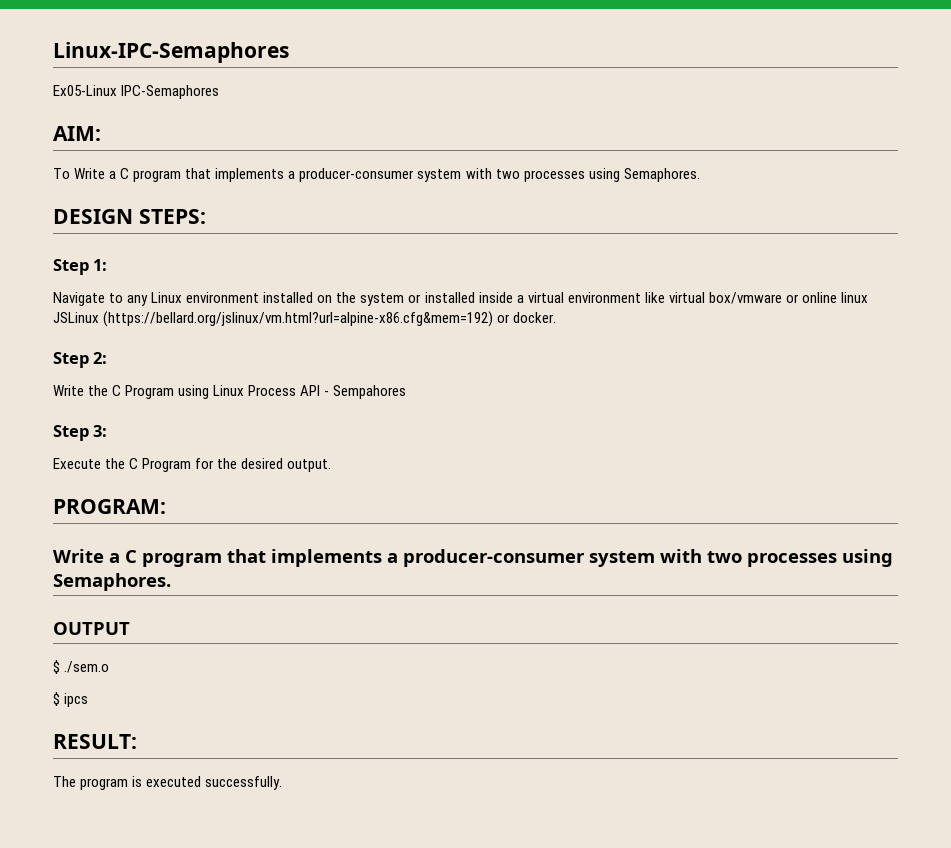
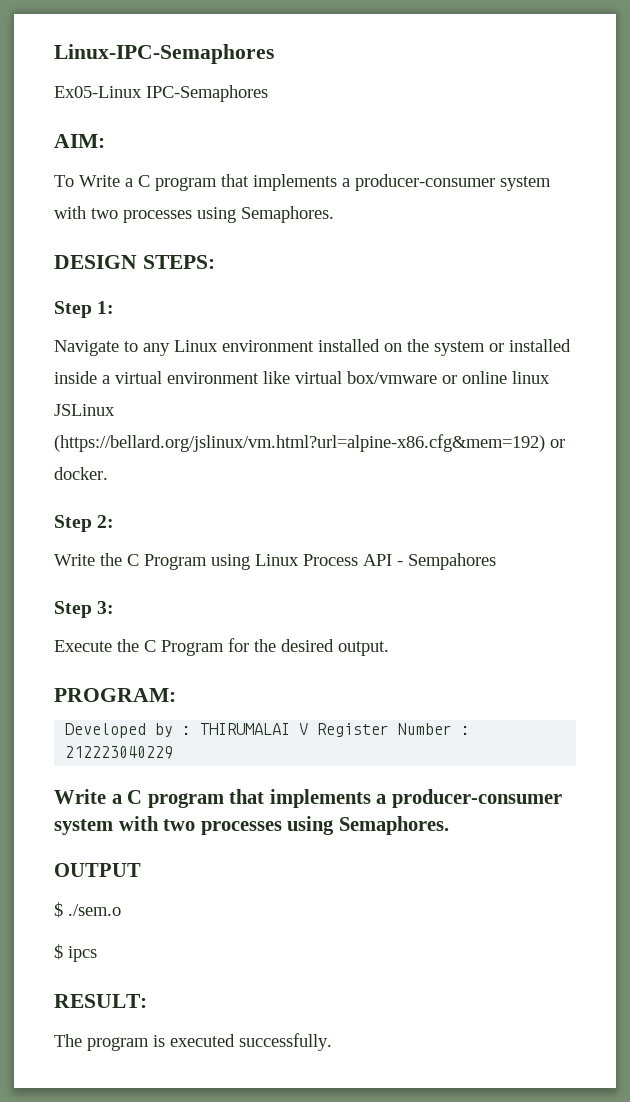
(166, 506) none -> [65,723,471,738] [65,746,174,759] // Developed by : THIRUMALAI V Register Number : 212223040229

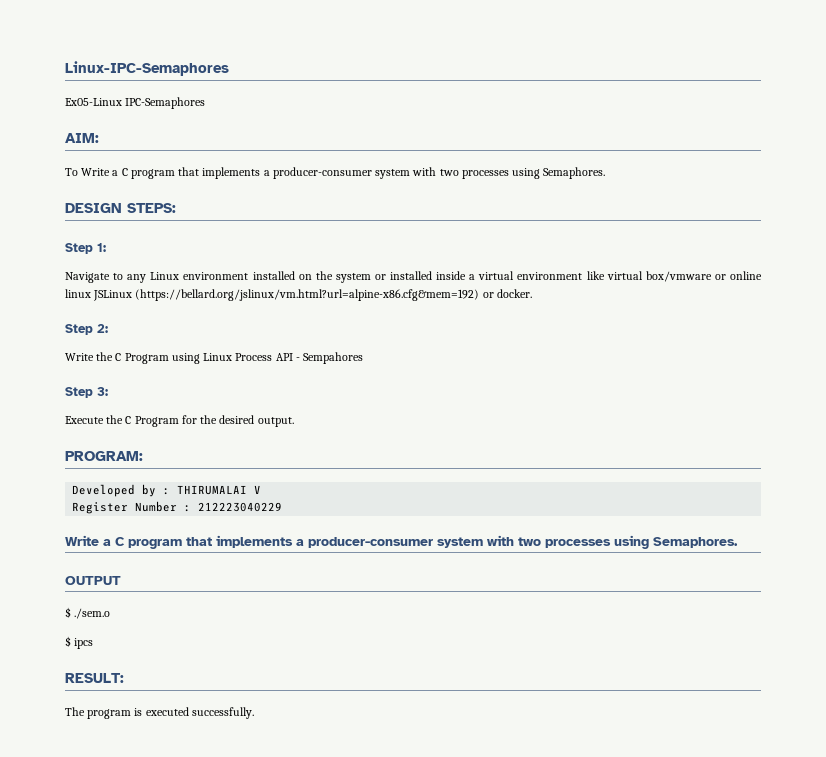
(309, 729) none -> (262, 489) //

